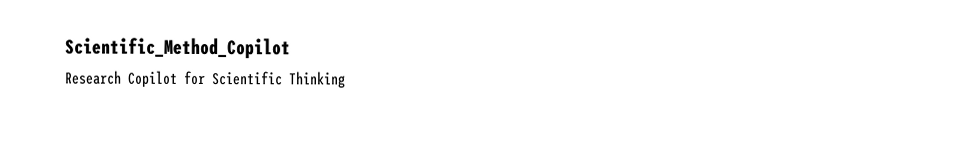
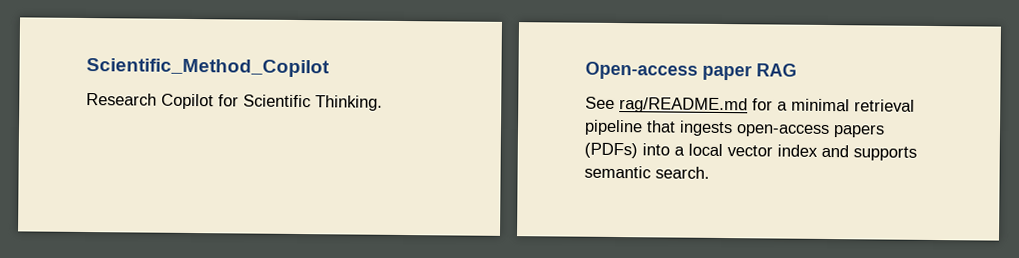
[288,71,346,89] Thinking -> [315,95,383,111] [585,61,797,81] [585,96,915,114] [584,119,885,138] [584,142,917,161] [584,165,710,179] Thinking. // Open-access paper RAG // See rag/README.md for a minimal retrieval pipeline that ingests open-access papers (PDFs) into a local vector index and supports semantic search.

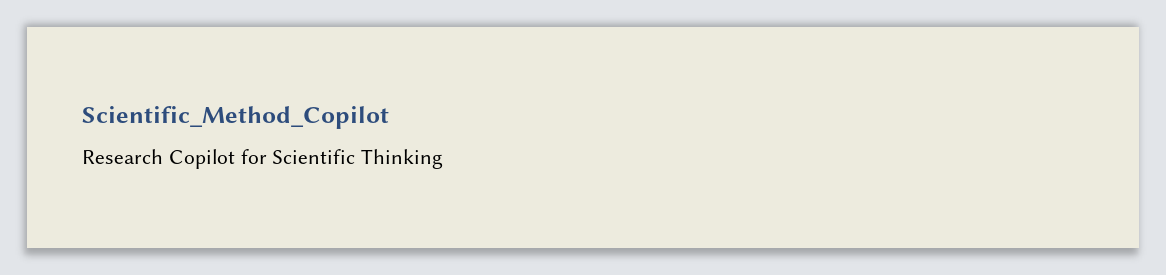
[315,95,383,111] [585,61,797,81] [585,96,915,114] [584,119,885,138] [584,142,917,161] [584,165,710,179] Thinking. // Open-access paper RAG // See rag/README.md for a minimal retrieval pipeline that ingests open-access papers (PDFs) into a local vector index and supports semantic search. -> [361,149,444,169] Thinking

